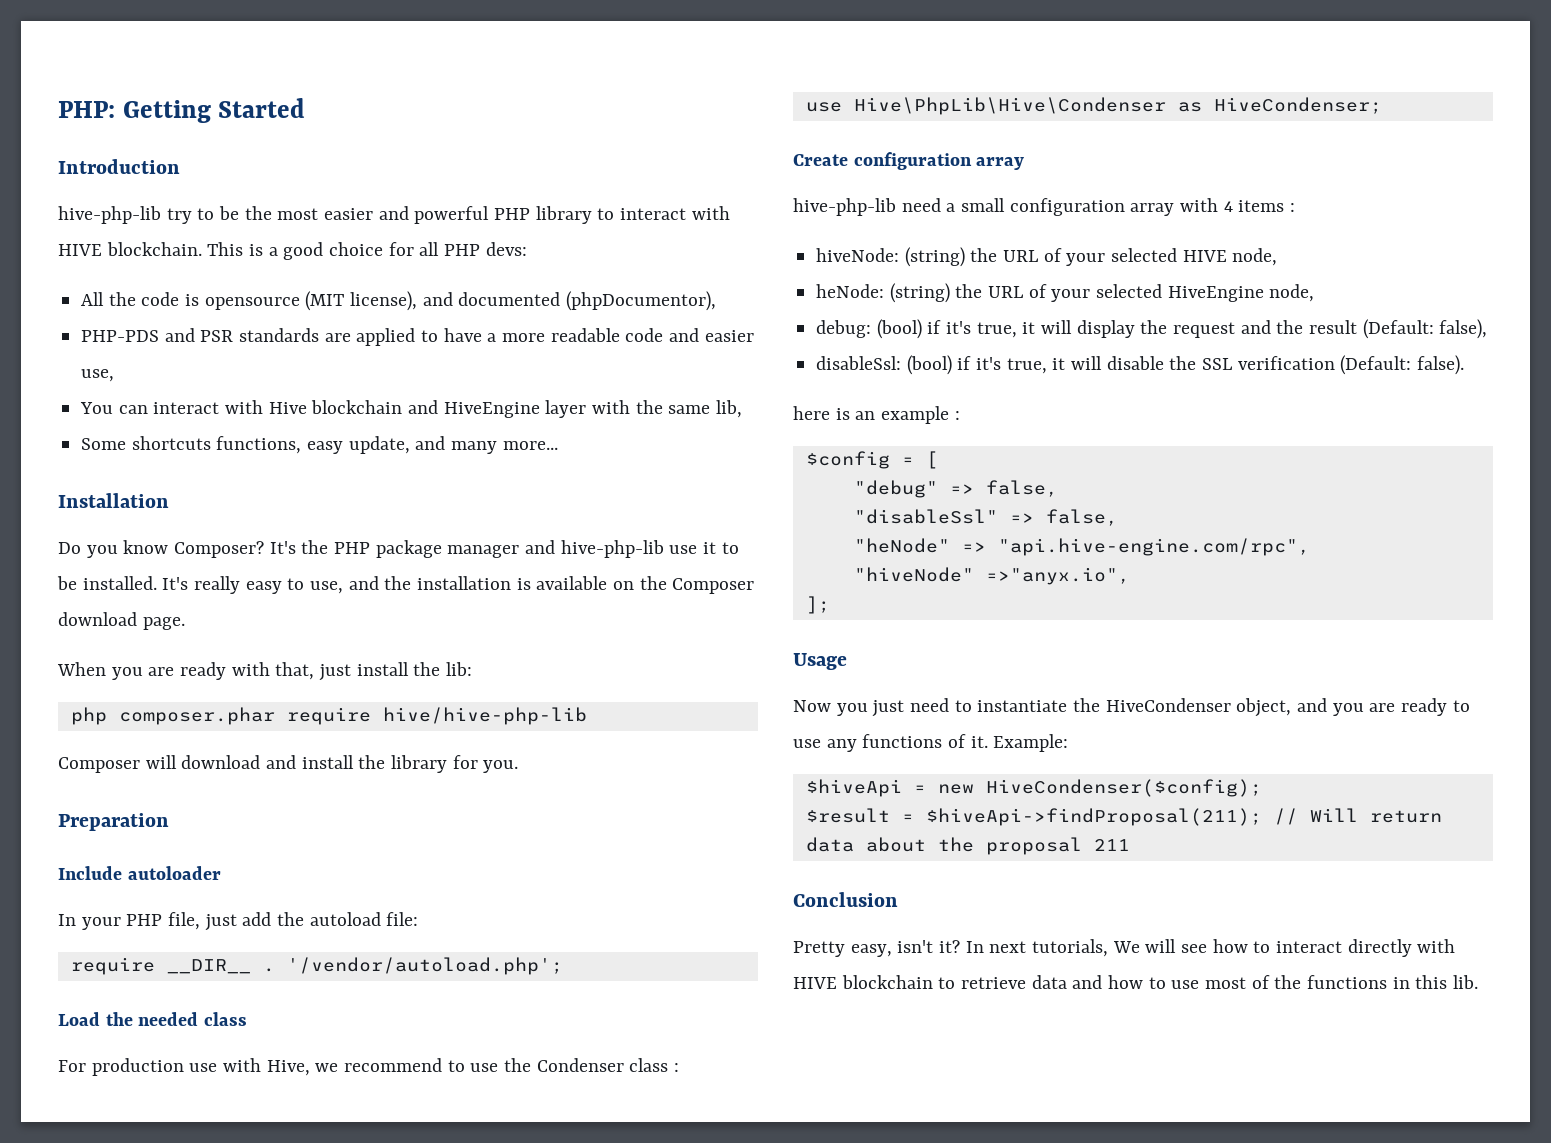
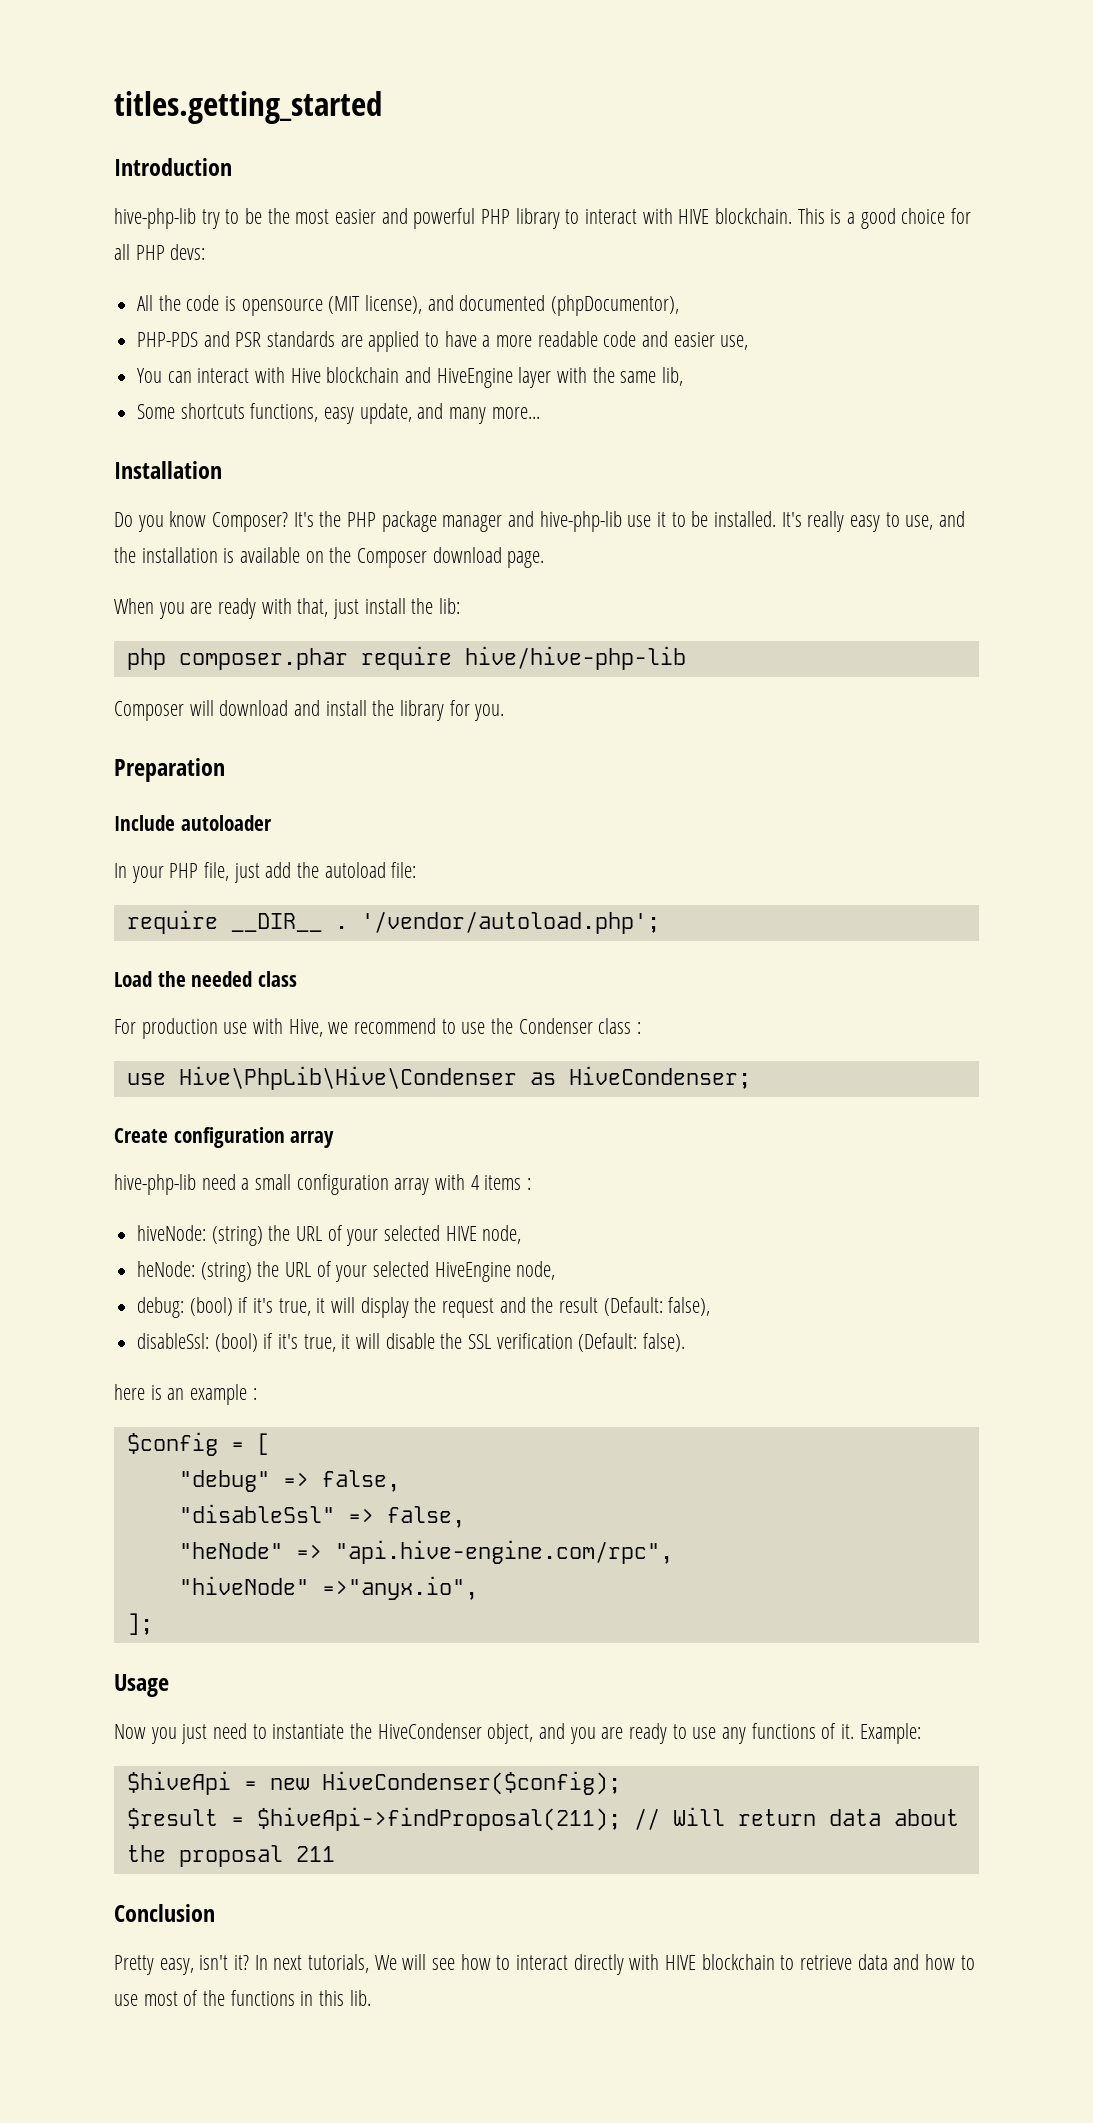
[58,98,306,123] PHP: Getting Started -> [114,91,382,124] titles.getting_started

